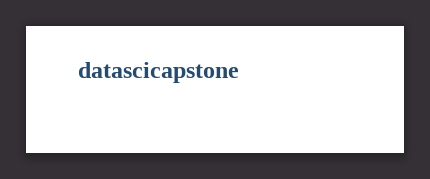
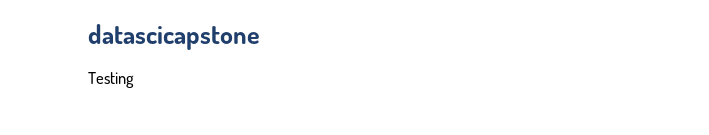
(239, 72) none -> [88,72,134,88] // Testing

